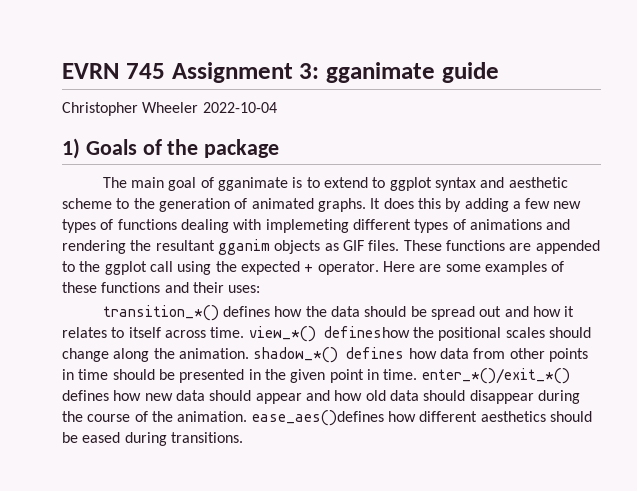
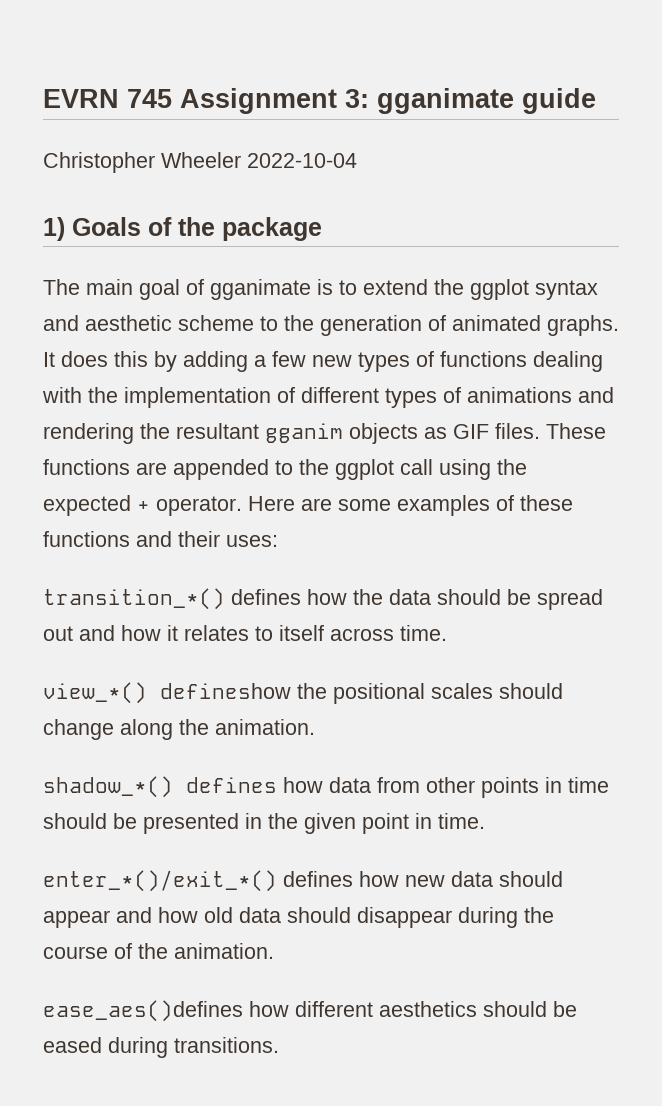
[372,177,386,188] to -> [434,279,464,295] the
[265,219,349,233] implemeting -> [88,387,295,408] the implementation of
(245, 332) none -> (447, 633) //
(249, 353) none -> (315, 727) //
(418, 374) none -> (485, 821) //
(248, 416) none -> (274, 951) //

